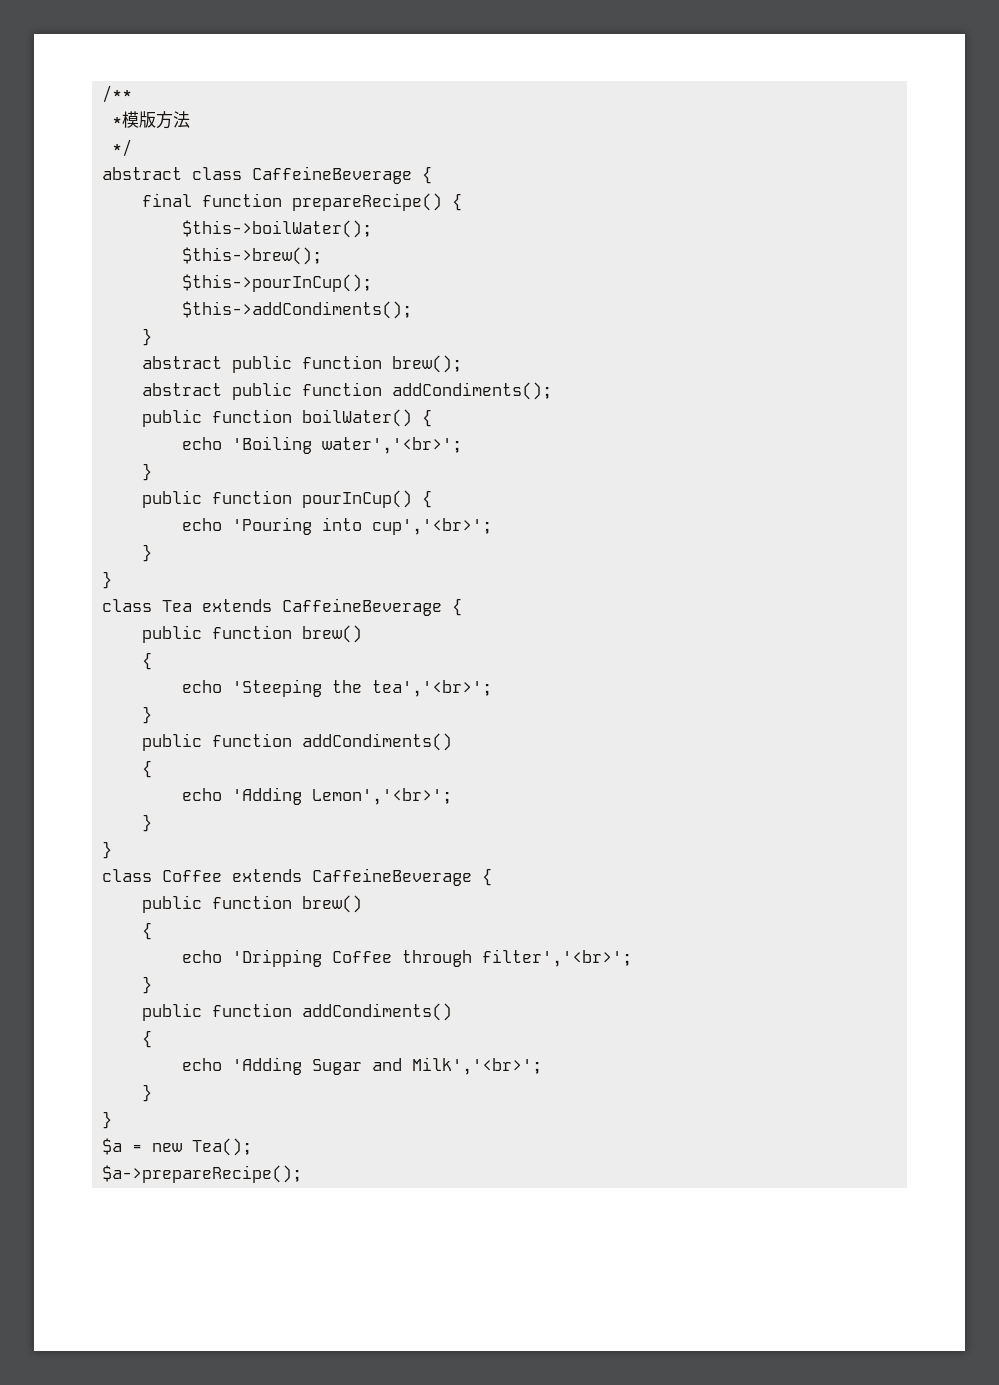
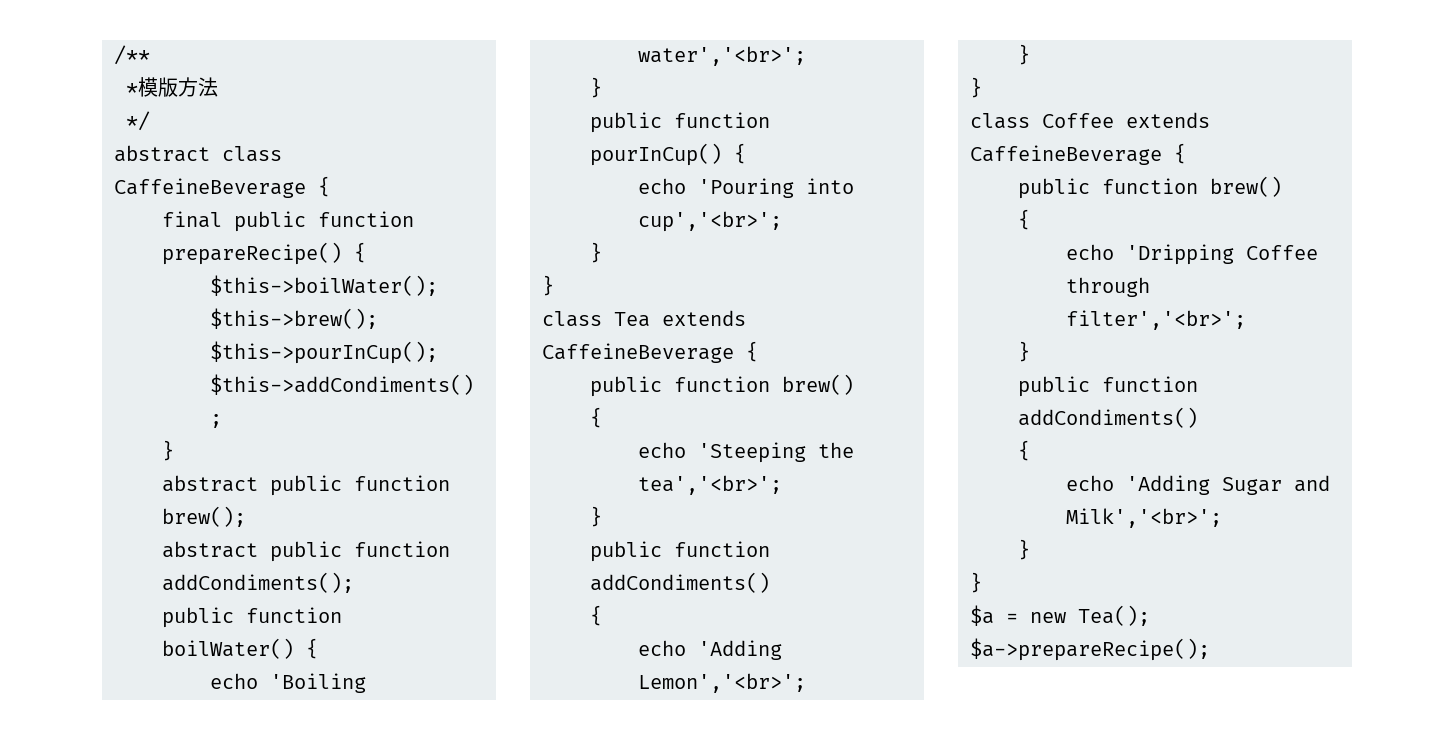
(193, 200) none -> [233,211,306,232] public

